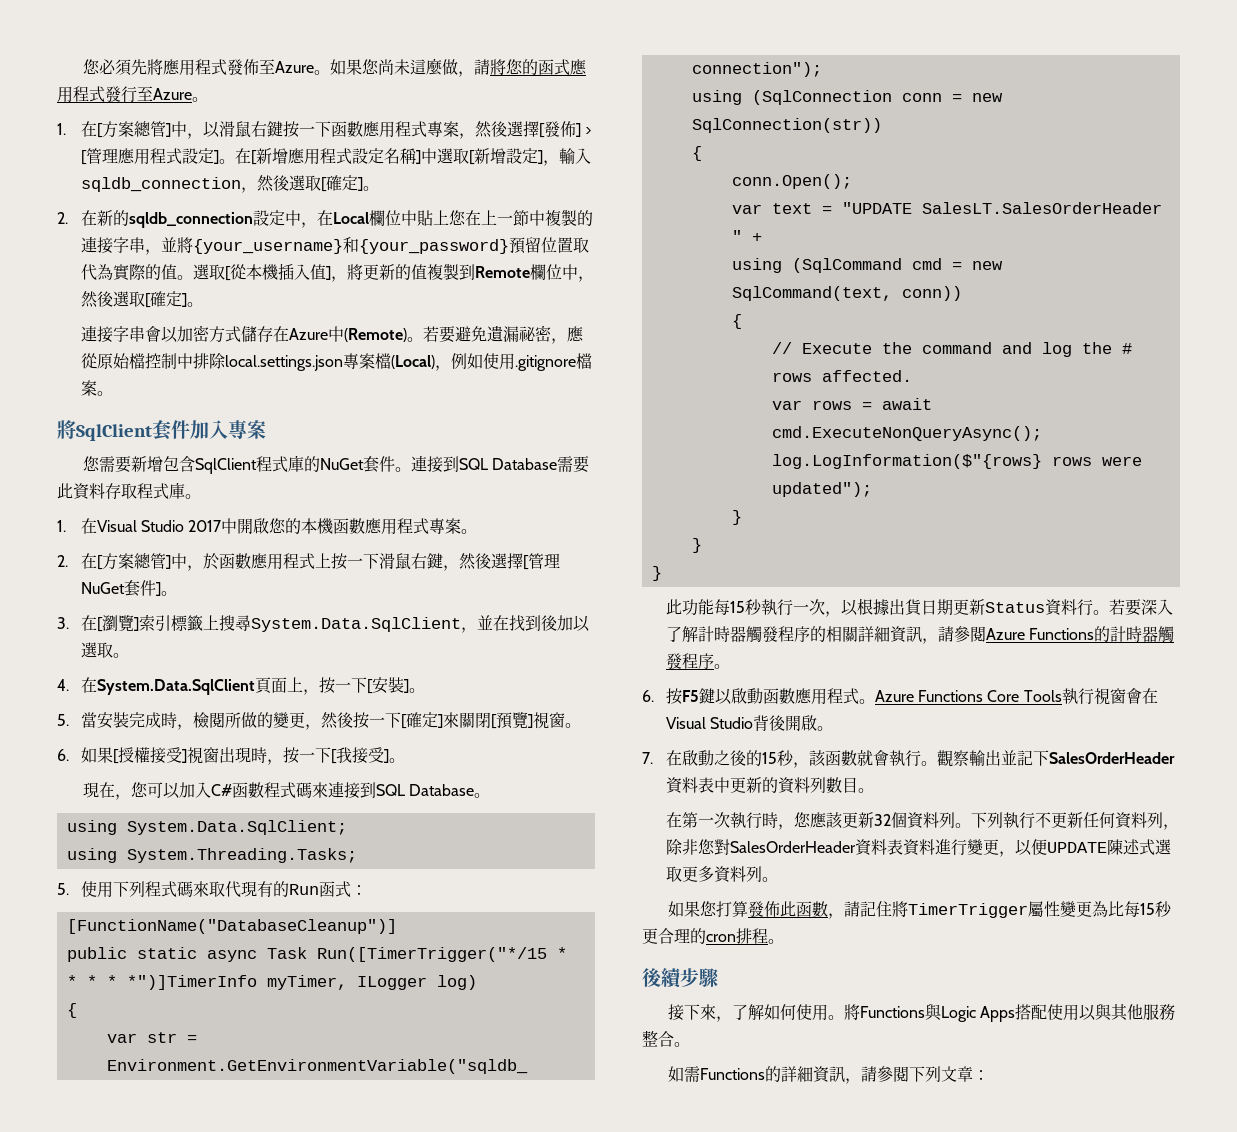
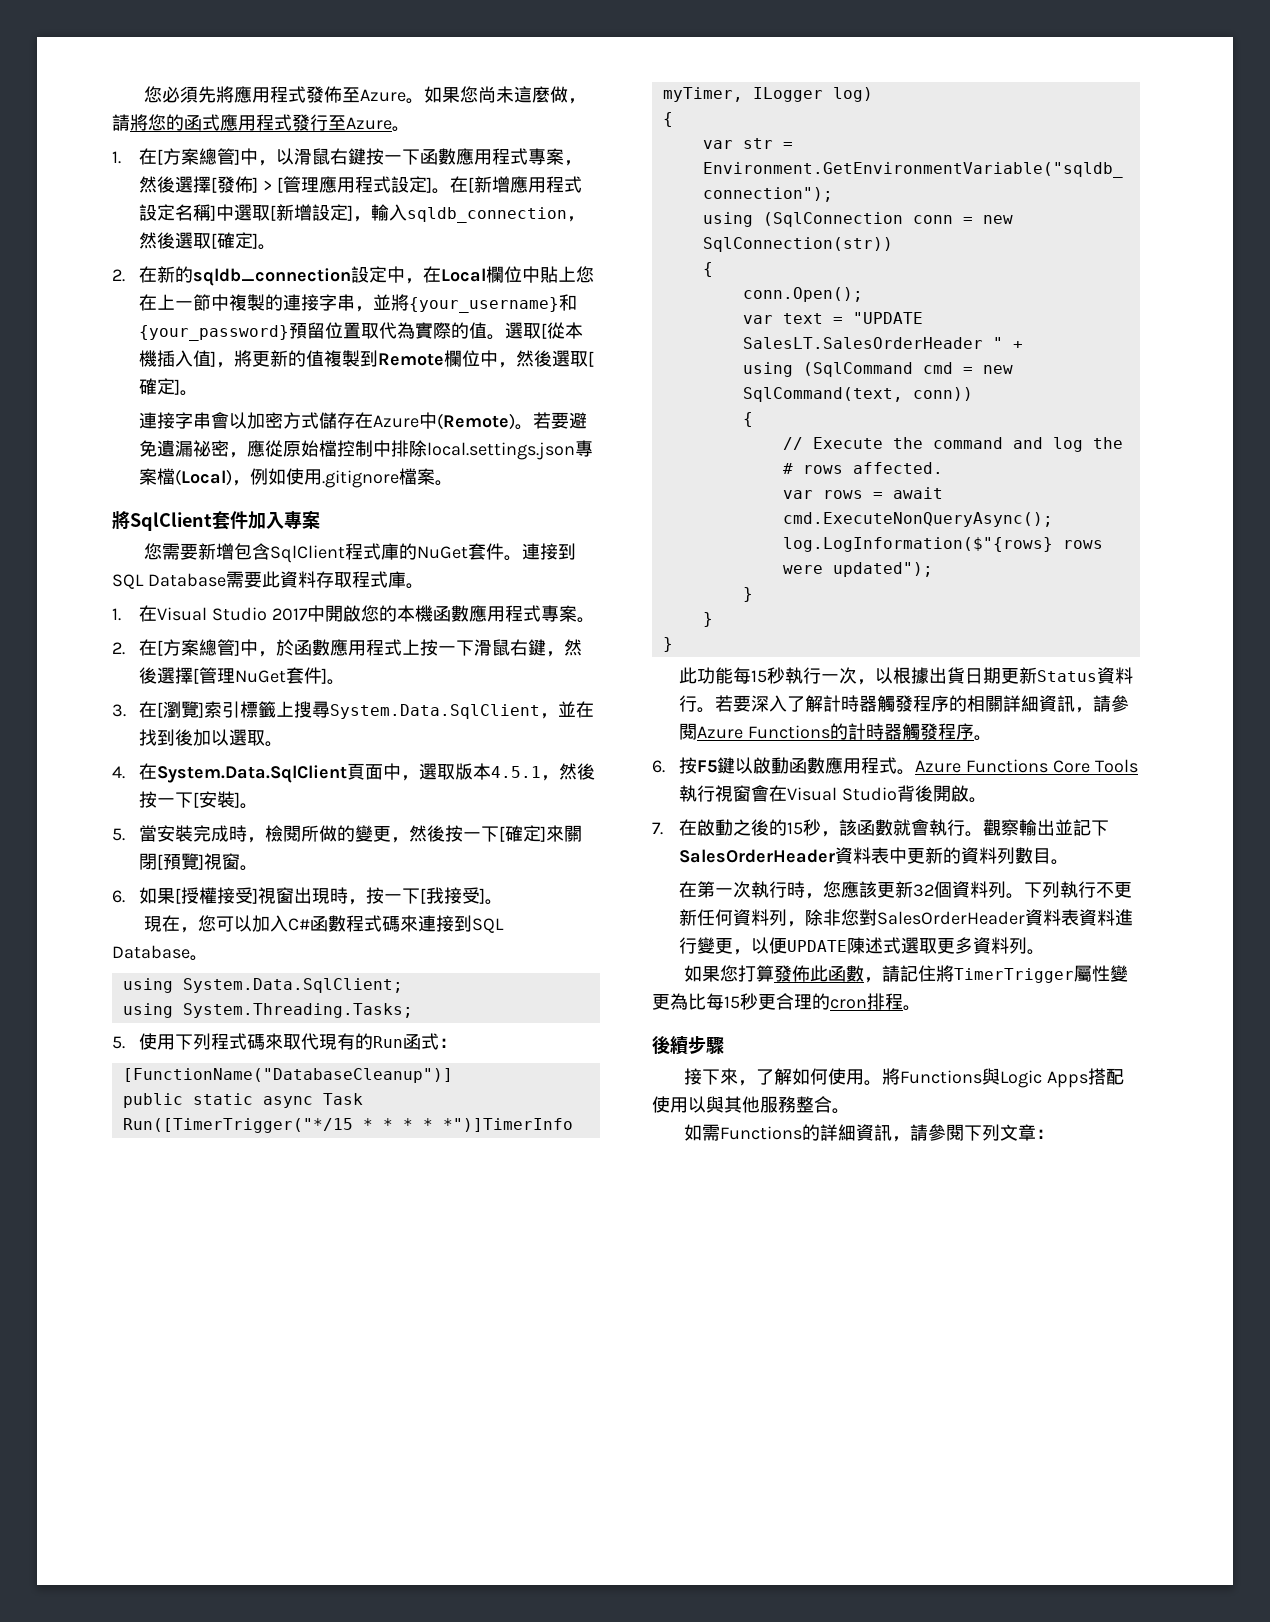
[286,677,319,695] 上， -> [383,763,596,781] 中，選取版本4.5.1，然後

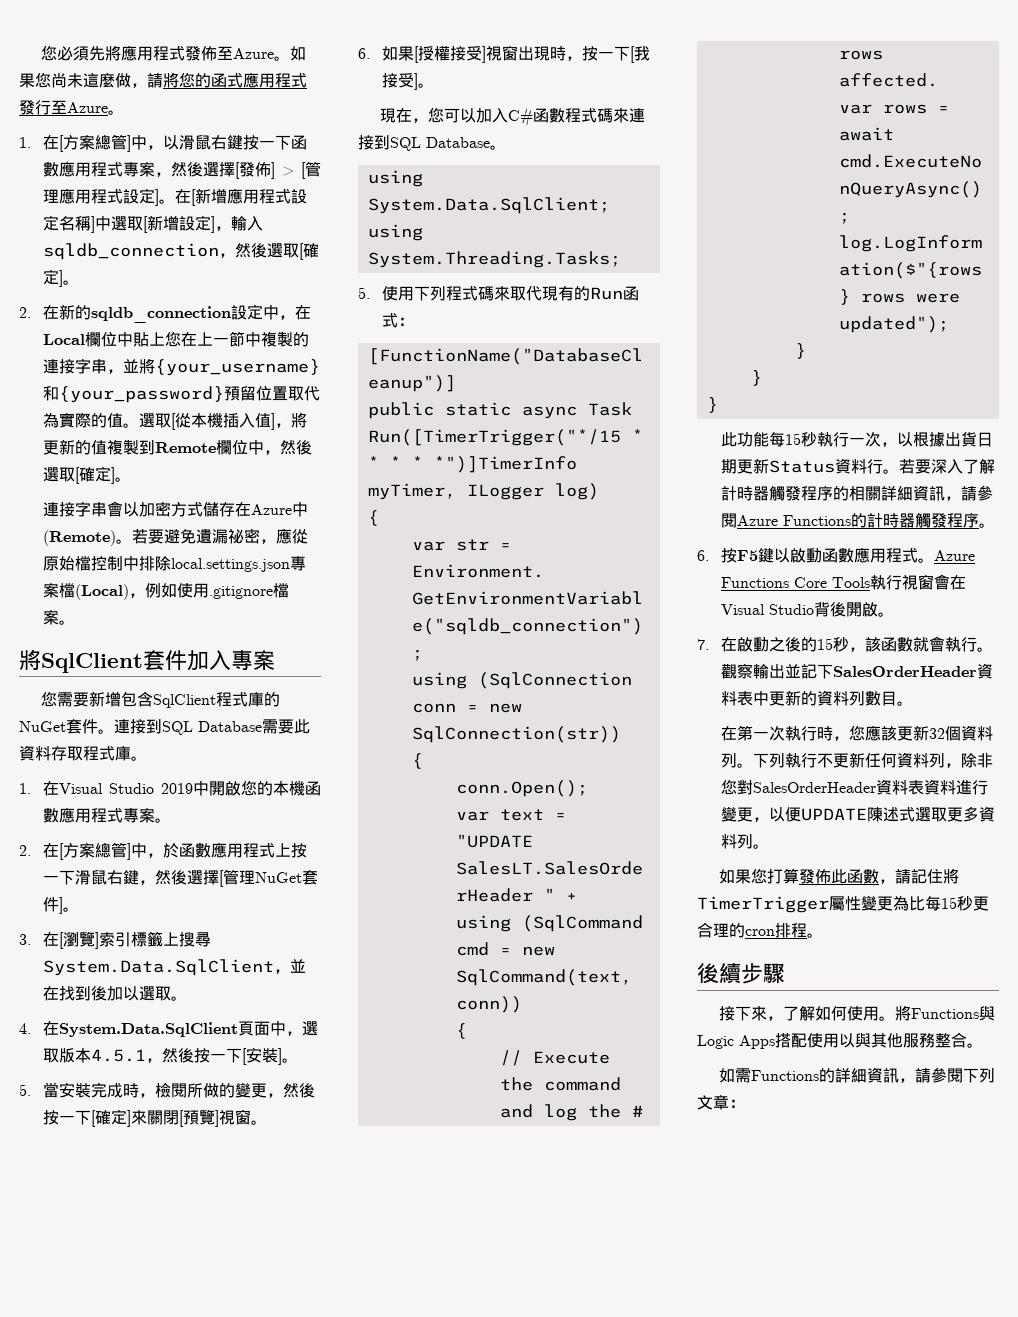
[272,608,309,621] 2017 -> [161,783,193,794] 2019

